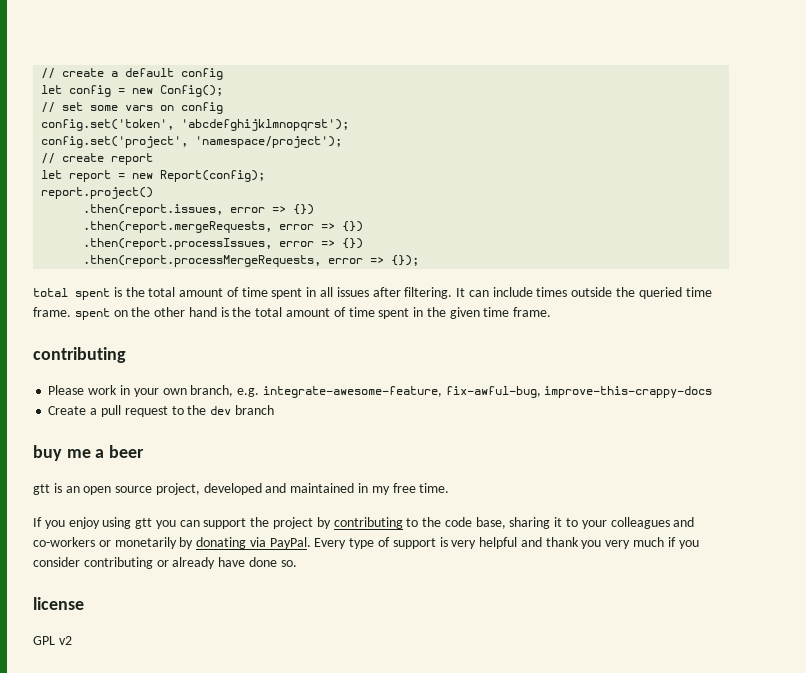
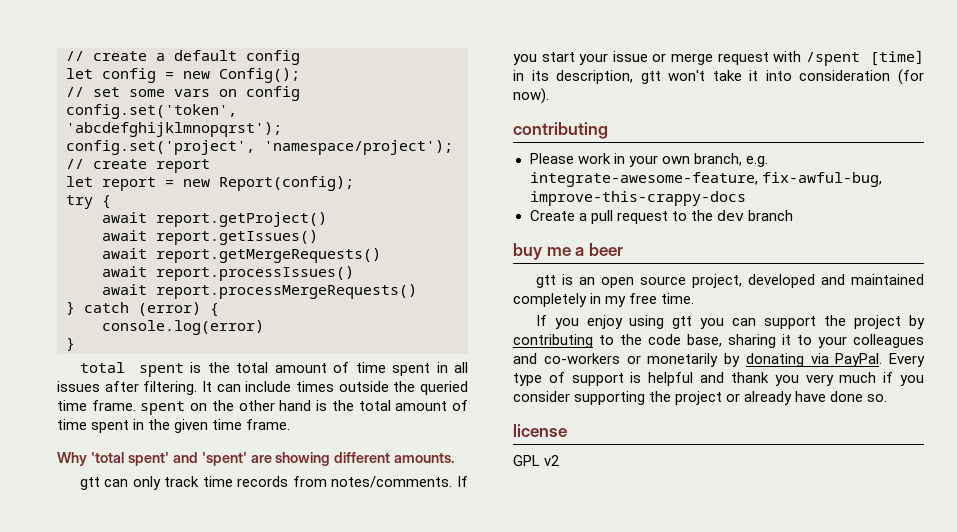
[41,187,154,199] [83,204,315,216] [83,221,364,233] [83,238,364,250] [83,255,420,267] report.project() // .then(report.issues, error => {}) // .then(report.mergeRequests, error => {}) // .then(report.processIssues, error => {}) // .then(report.processMergeRequests, error => {}); -> [66,195,111,209] [102,212,327,227] [102,230,318,245] [102,248,381,263] [102,266,354,281] [102,284,417,299] [66,301,219,317] [102,320,264,335] [66,337,75,351] try { // await report.getProject() // await report.getIssues() // await report.getMergeRequests() // await report.processIssues() // await report.processMergeRequests() // } catch (error) { // console.log(error) // }
(552, 312) none -> [57,452,455,466] [79,476,469,490] [513,50,924,66] [513,69,924,85] [513,88,549,104] // Why 'total spent' and 'spent' are showing different amounts. // gtt can only track time records from notes/comments. If you start your issue or merge request with /spent [time] in its description, gtt won't take it into consideration (for now).
(355, 488) none -> [513,293,587,307] completely
[451,540,477,549] very -> (642, 377) none
[83,557,153,569] contributing -> [574,391,723,405] supporting the project

